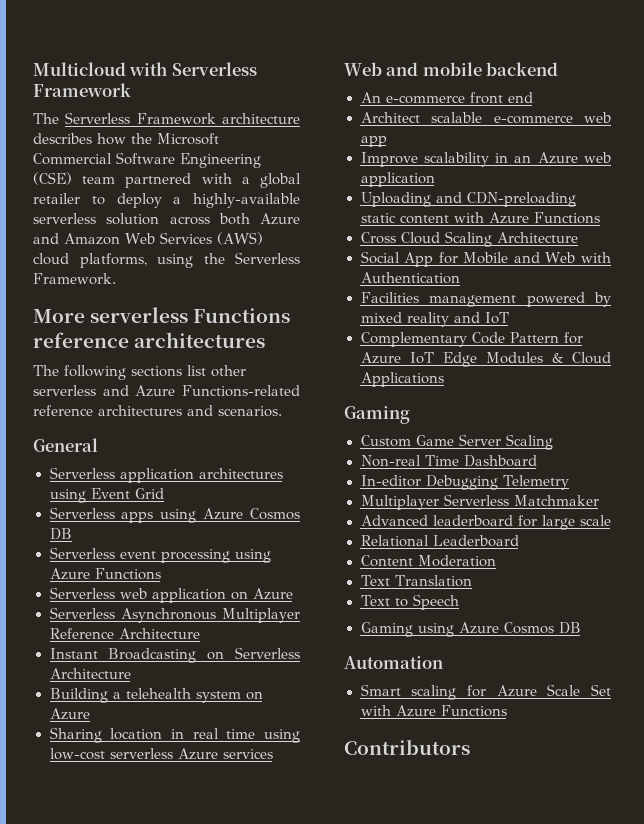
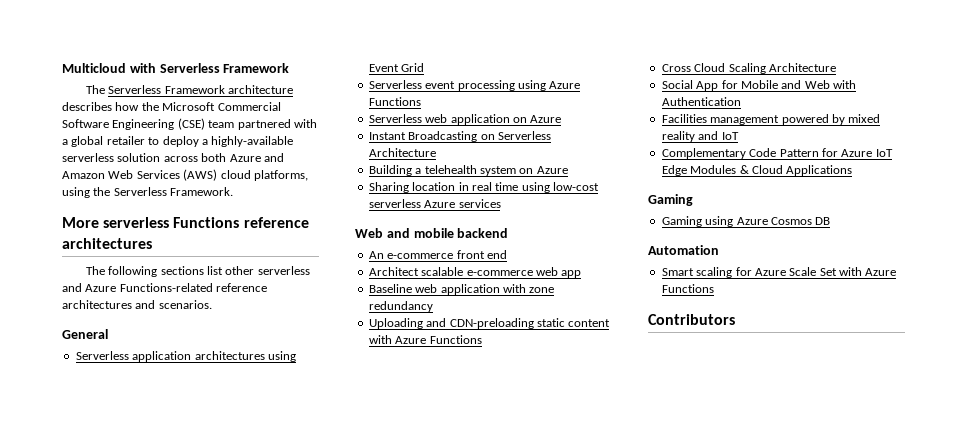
[49,507,300,523] [49,528,72,540] // Serverless apps using Azure Cosmos DB -> (425, 67) none
[49,607,300,623] [49,628,200,639] // Serverless Asynchronous Multiplayer Reference Architecture -> (562, 119) none
[360,152,611,167] [360,172,435,187] Improve scalability in an Azure web application -> [368,284,555,295] [368,301,433,312] Baseline web application with zone redundancy
[360,434,553,450] [360,455,537,467] [360,475,570,490] [360,494,599,510] [360,515,611,530] [360,535,519,547] [360,555,496,567] [360,575,473,587] [360,594,460,610] // Custom Game Server Scaling // Non-real Time Dashboard // In-editor Debugging Telemetry // Multiplayer Serverless Matchmaker // Advanced leaderboard for large scale // Relational Leaderboard // Content Moderation // Text Translation // Text to Speech -> (693, 200) none

